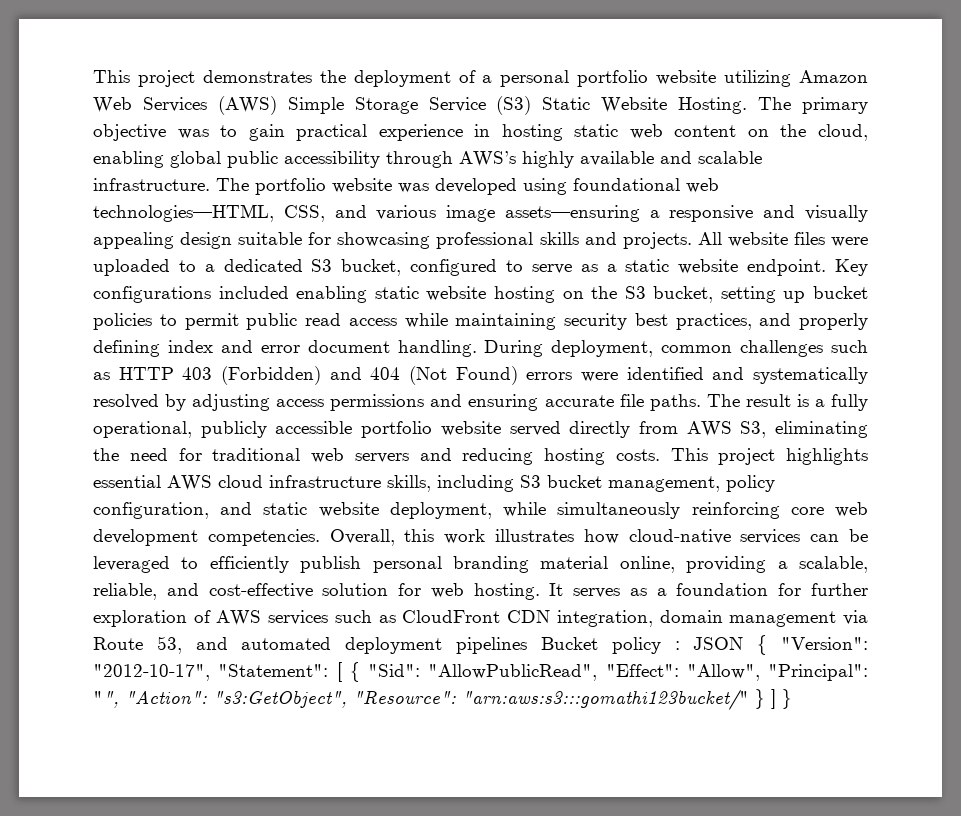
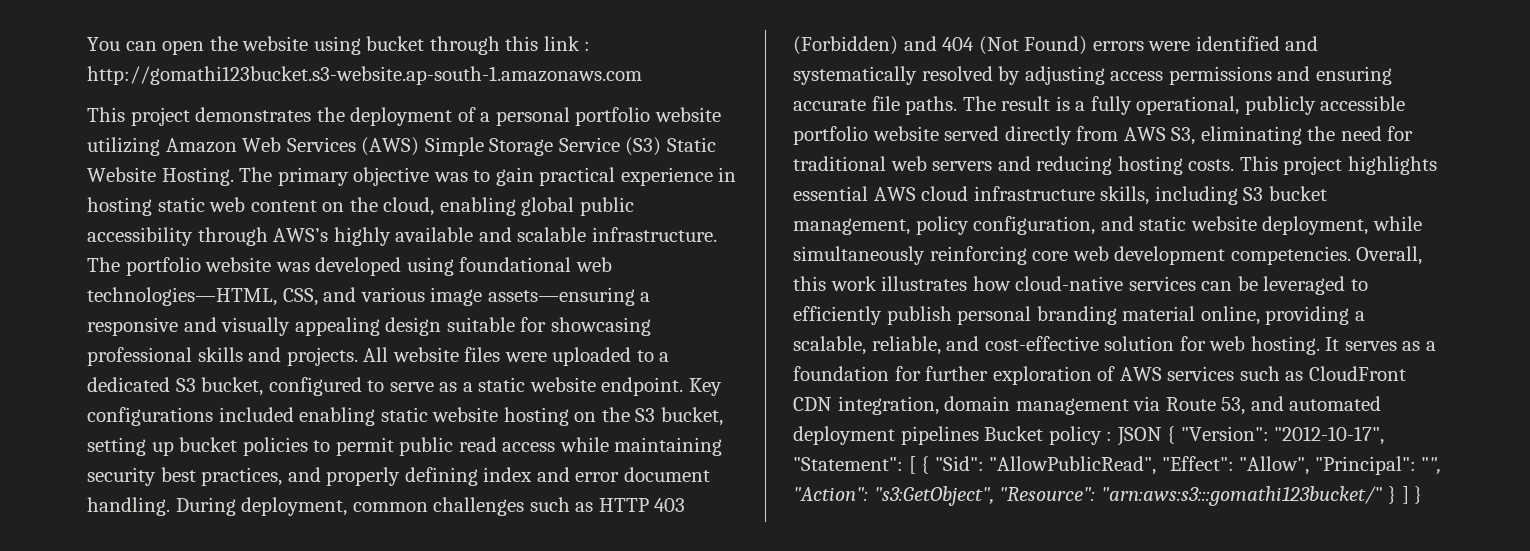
(93, 76) none -> [87,36,591,55] [87,66,642,85] You can open the website using bucket through this link : http://gomathi123bucket.s3-website.ap-south-1.amazonaws.com //

